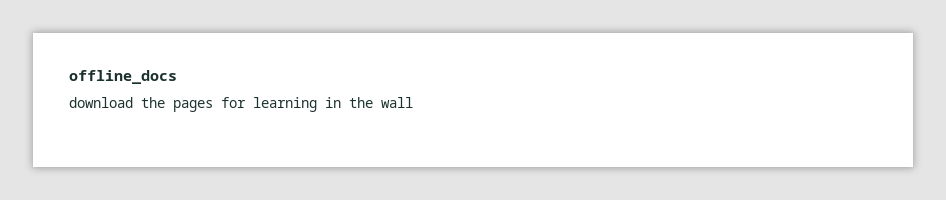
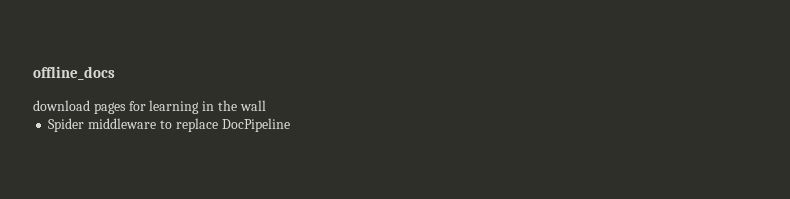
[141,97,165,108] the -> (90, 105) none
(413, 102) none -> [48,118,290,132] // Spider middleware to replace DocPipeline

